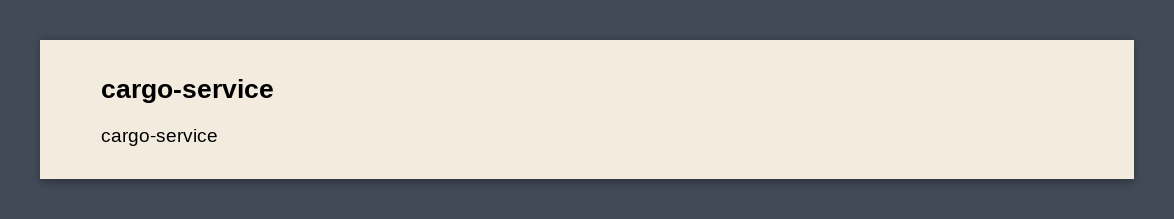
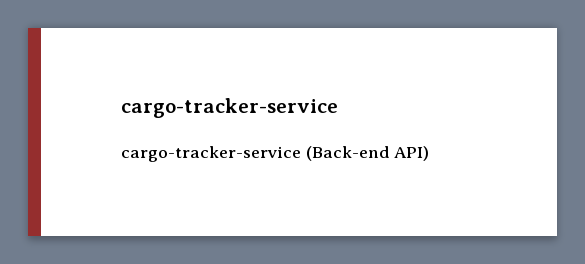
[101,79,274,103] [101,129,218,146] cargo-service // cargo-service -> [121,98,338,118] [121,146,430,162] cargo-tracker-service // cargo-tracker-service (Back-end API)

